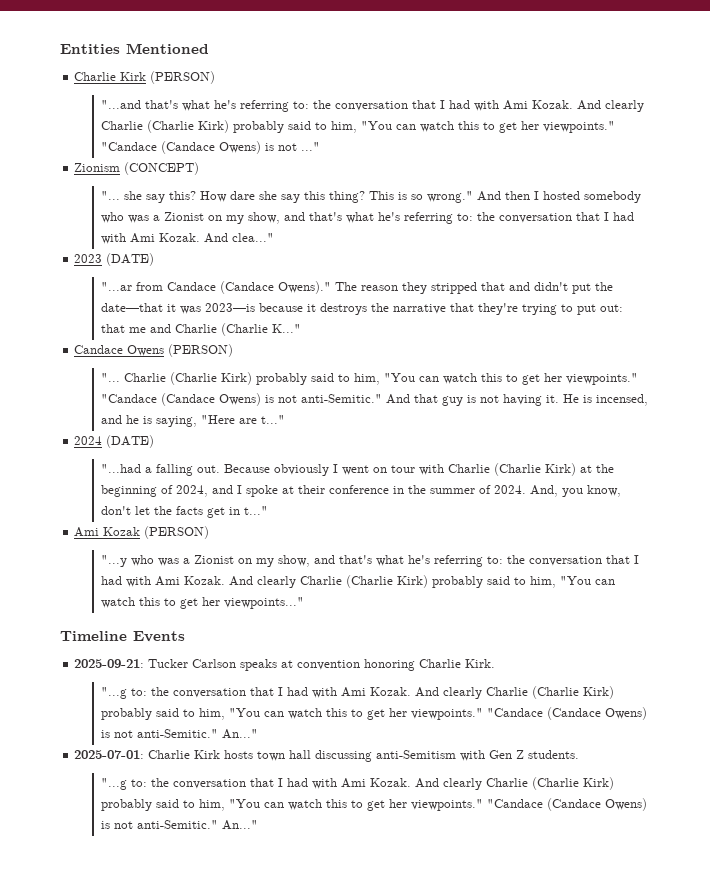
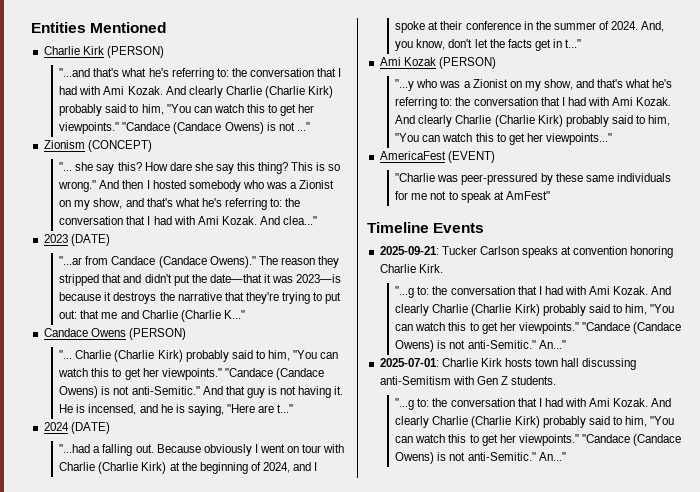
(304, 603) none -> [379,151,495,163] [395,173,671,185] [395,191,550,203] // AmericaFest (EVENT) // "Charlie was peer-pressured by these same individuals for me not to speak at AmFest"

